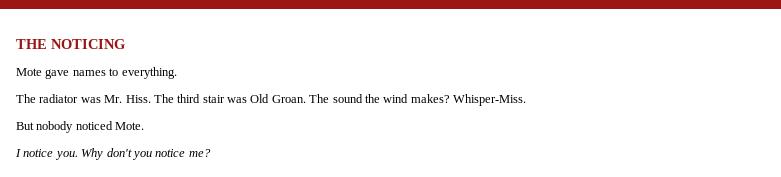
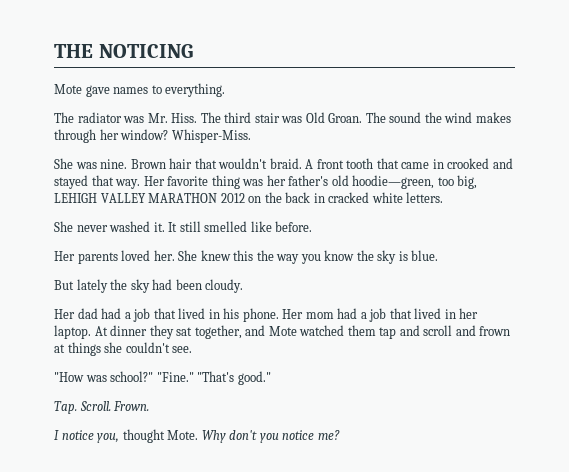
[410,94,526,106] [16,121,145,133] makes? Whisper-Miss. // But nobody noticed Mote. -> [475,112,511,123] [54,129,251,143] [54,158,513,169] [54,175,478,189] [54,192,444,203] [54,221,313,232] [54,250,439,264] [54,279,244,293] [54,308,479,322] [54,325,511,339] [54,342,193,356] [54,371,271,385] [54,401,150,414] makes through her window? Whisper-Miss. // She was nine. Brown hair that wouldn't braid. A front tooth that came in crooked and stayed that way. Her favorite thing was her father's old hoodie—green, too big, LEHIGH VALLEY MARATHON 2012 on the back in cracked white letters. // She never washed it. It still smelled like before. // Her parents loved her. She knew this the way you know the sky is blue. // But lately the sky had been cloudy. // Her dad had a job that lived in his phone. Her mom had a job that lived in her laptop. At dinner they sat together, and Mote watched them tap and scroll and frown at things she couldn't see. // "How was school?" "Fine." "That's good." // Tap. Scroll. Frown.
[54,151,78,160] you. -> [97,429,199,443] you, thought Mote.

